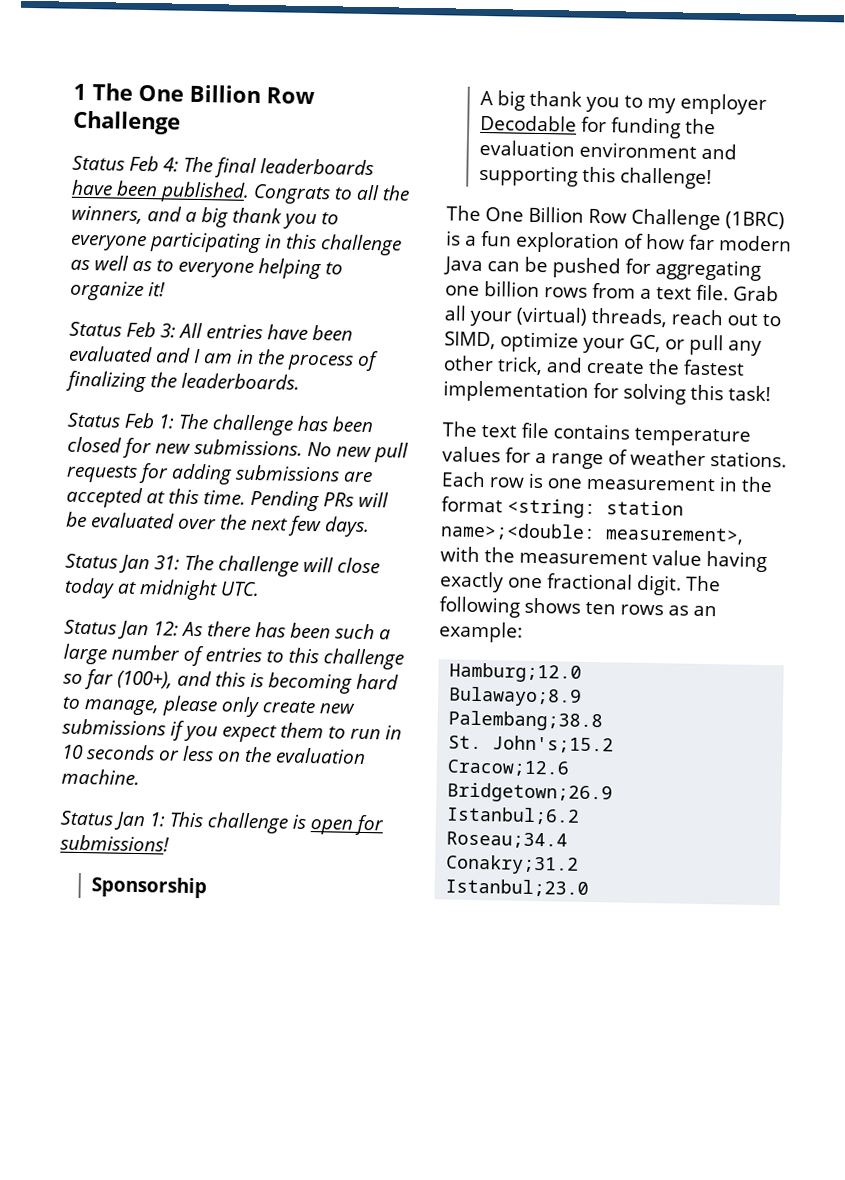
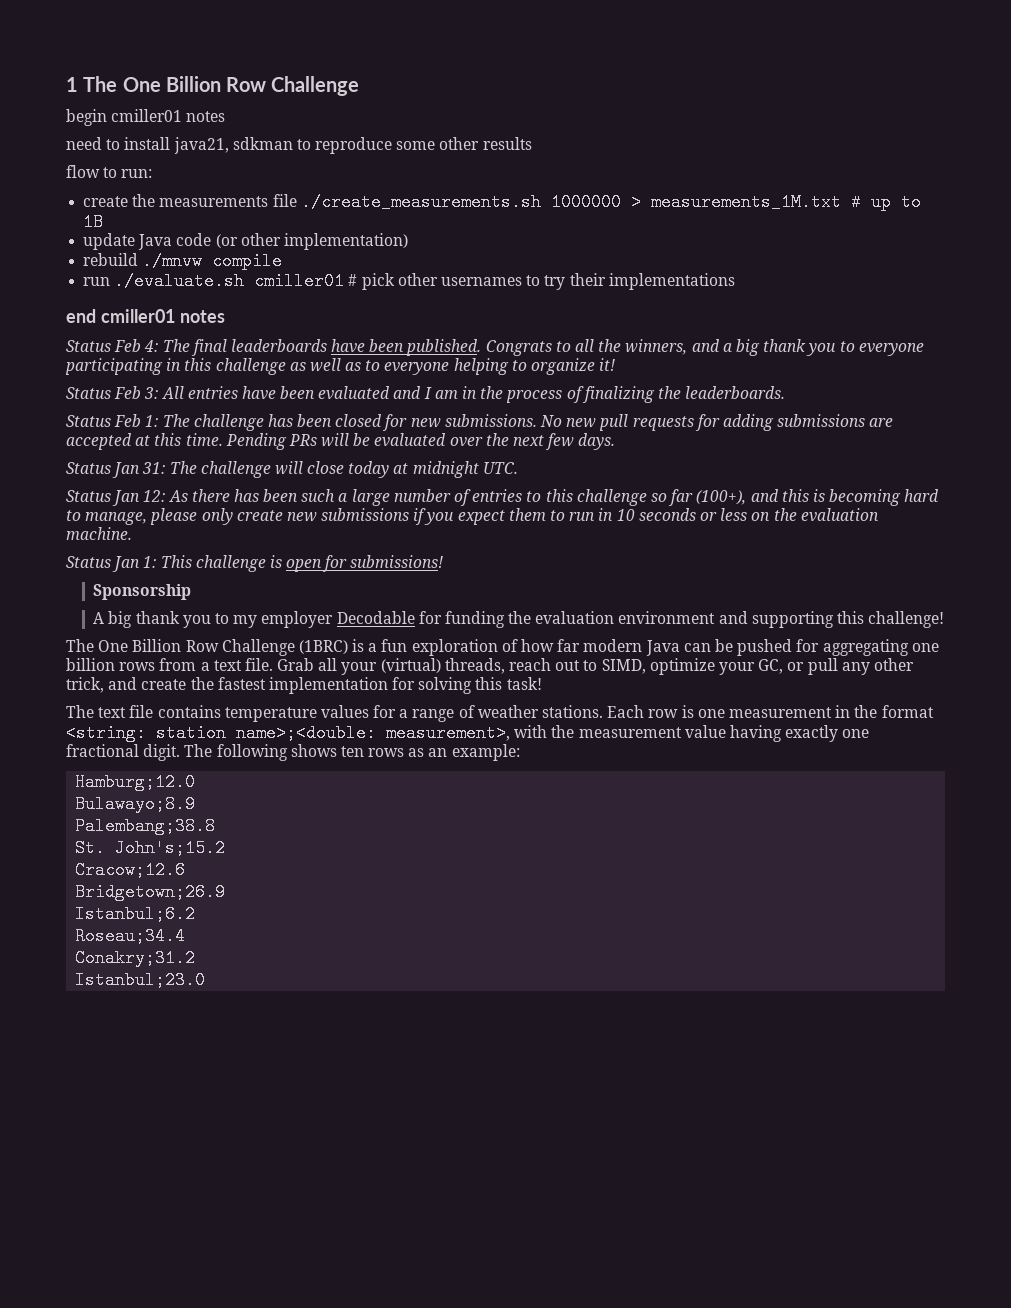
(181, 122) none -> [66,109,226,126] [66,137,532,154] [66,165,153,178] [83,193,921,211] [83,213,104,231] [83,233,408,250] [83,252,283,270] [83,272,735,290] [66,309,225,323] // begin cmiller01 notes // need to install java21, sdkman to reproduce some other results // flow to run: // create the measurements file ./create_measurements.sh 1000000 > measurements_1M.txt # up to 1B // update Java code (or other implementation) // rebuild ./mnvw compile // run ./evaluate.sh cmiller01 # pick other usernames to try their implementations // end cmiller01 notes

